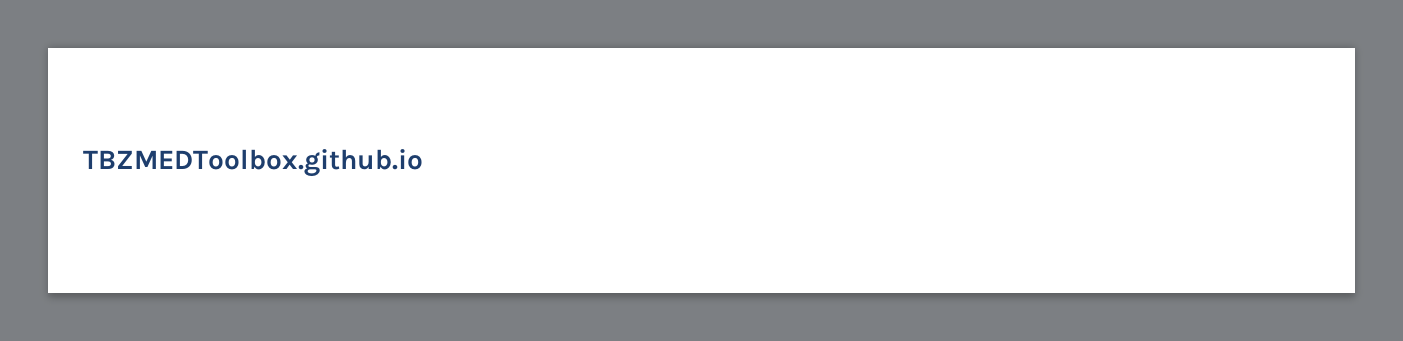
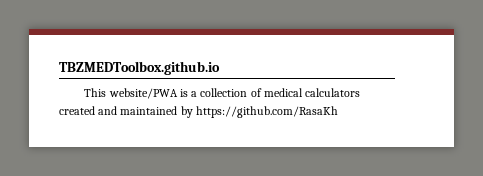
(423, 163) none -> [84,88,360,99] [59,106,338,118] // This website/PWA is a collection of medical calculators created and maintained by https://github.com/RasaKh

